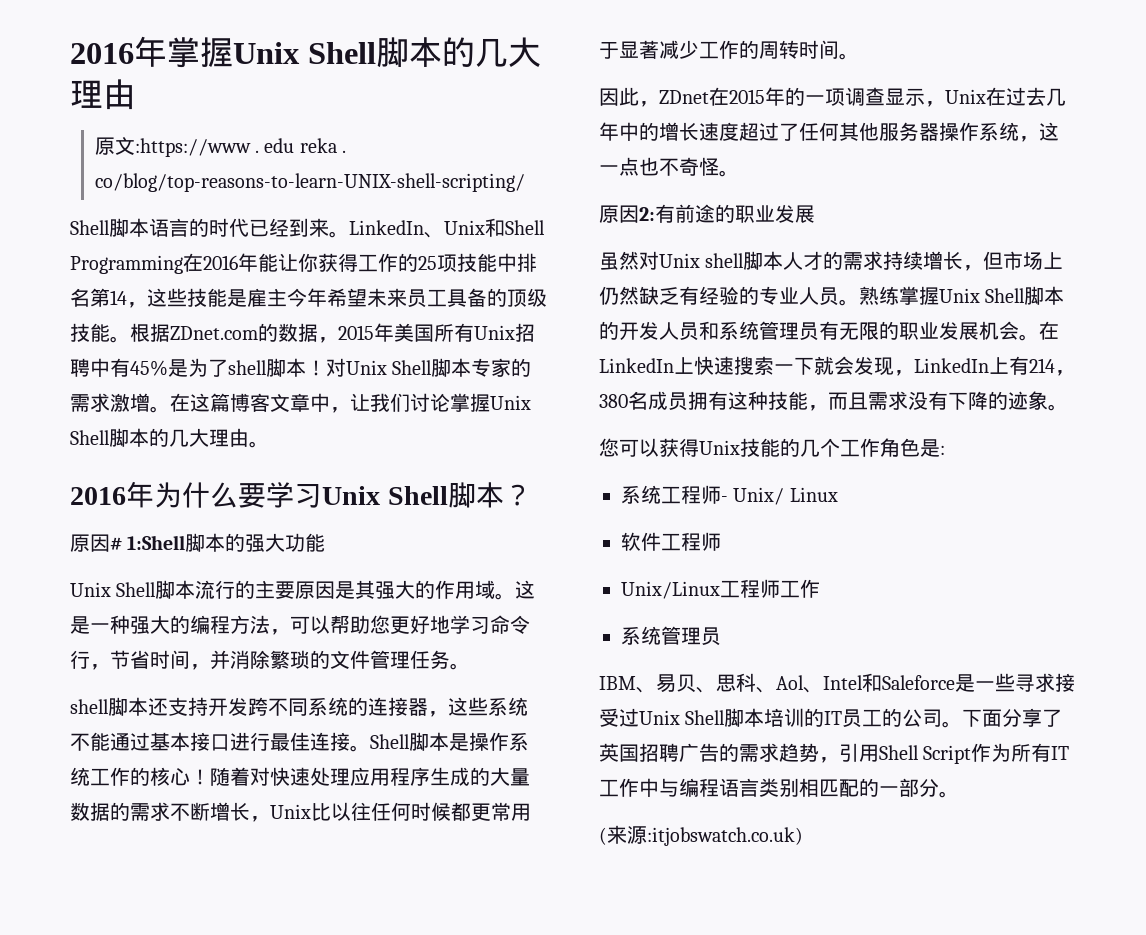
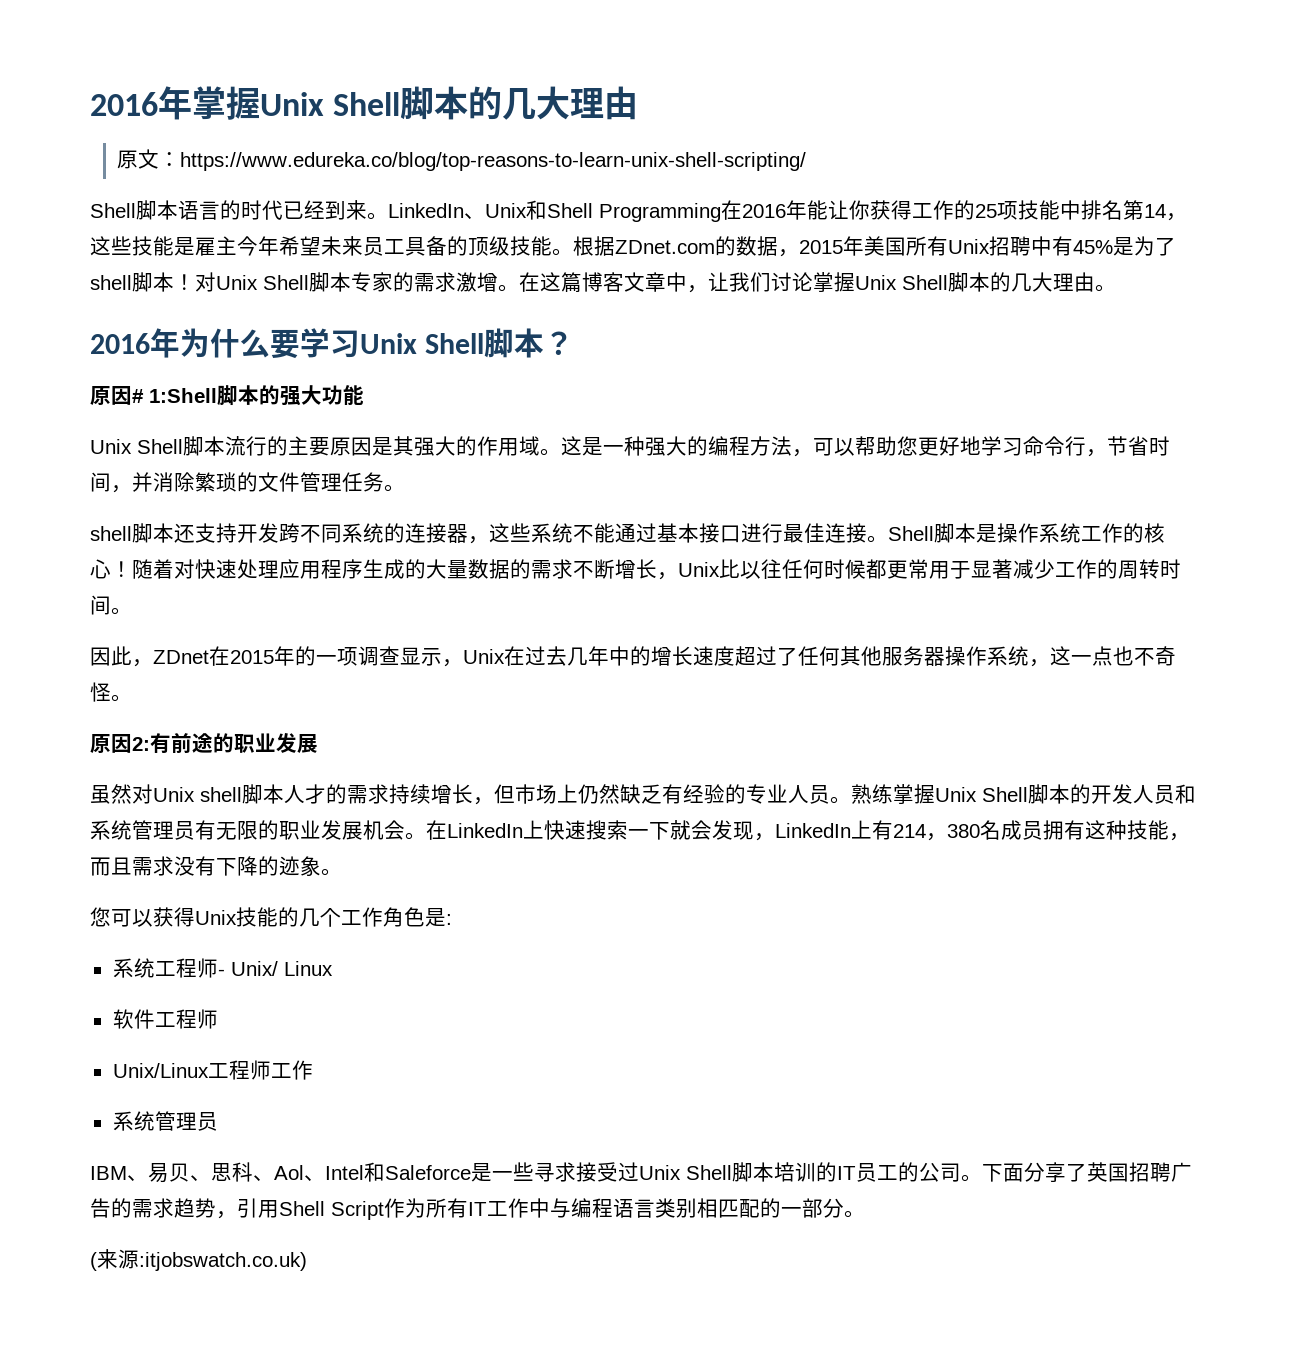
[134,138,347,157] [94,173,525,192] :https://www . edu reka . co/blog/top-reasons-to-learn-UNIX-shell-scripting/ -> [159,152,807,171] ：https://www.edureka.co/blog/top-reasons-to-learn-unix-shell-scripting/

